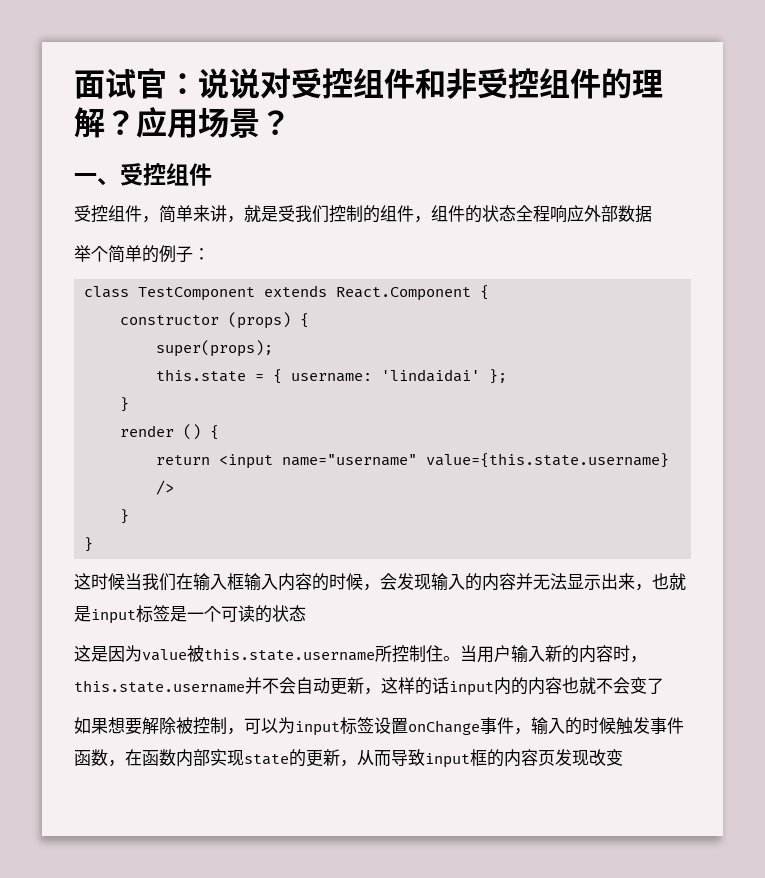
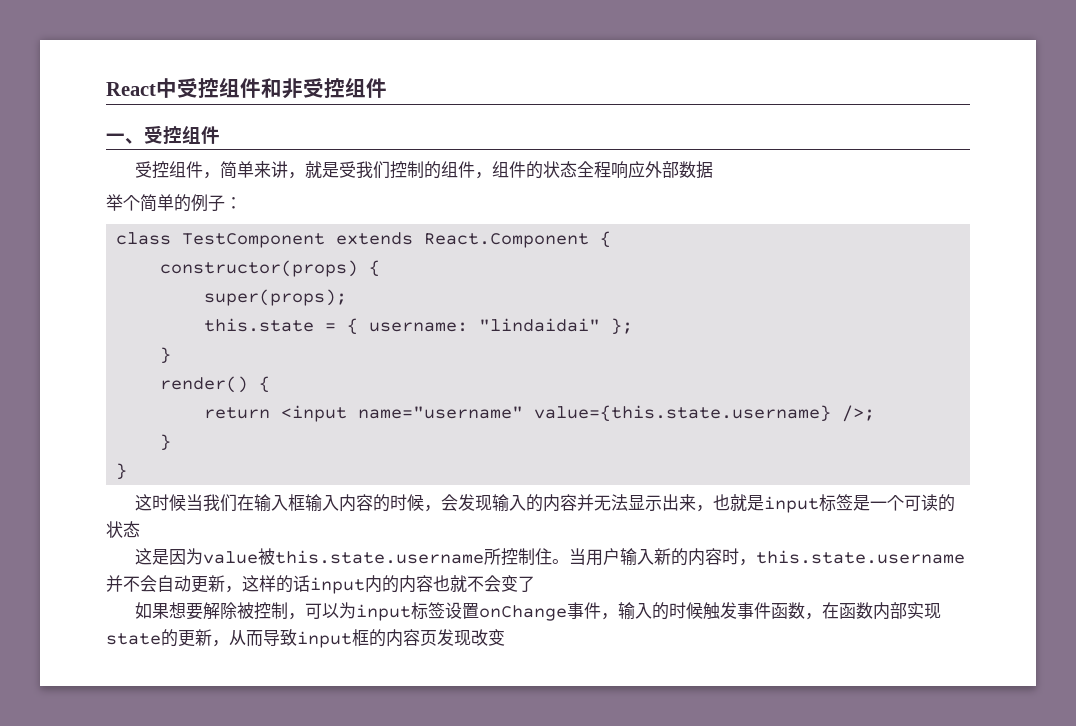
[74,68,291,99] 面试官：说说对 -> [106,78,177,98] React中
[601,68,663,99] [74,107,291,138] 的理解？应用场景？ -> (387, 88) none
[120,312,292,329] constructor (props) -> [160,260,359,277] constructor(props)
[381,369,481,382] 'lindaidai' -> [479,318,601,332] "lindaidai"
[120,424,202,440] render () -> [160,376,249,393] render()
[156,480,175,495] /> -> [842,405,876,422] />;

